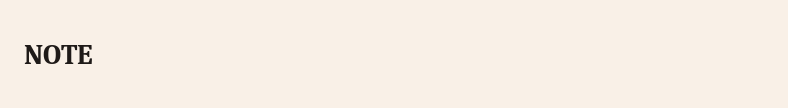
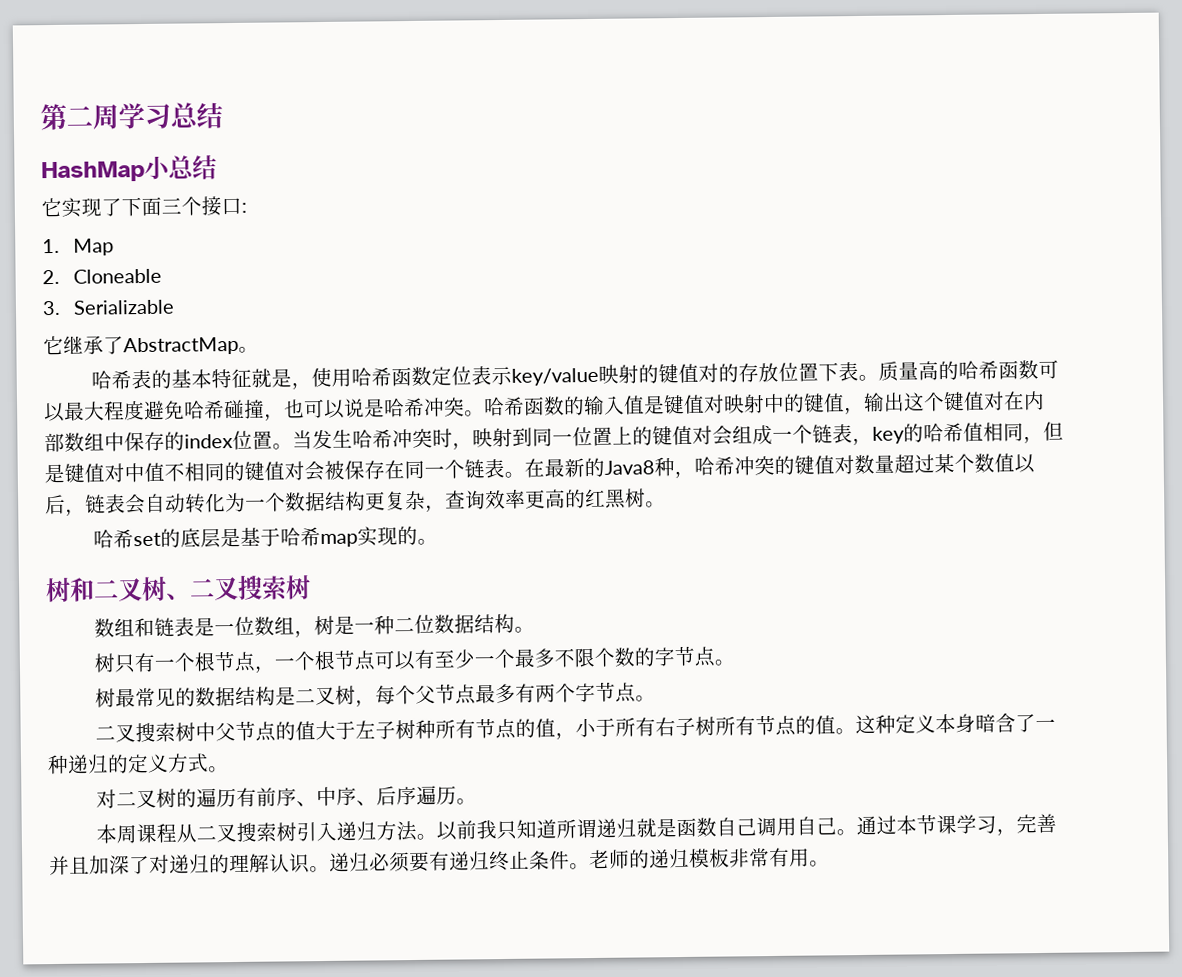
[24,45,93,64] NOTE -> [40,102,223,131] [41,155,217,183] [41,196,247,218] [42,238,114,256] [42,268,162,285] [42,299,175,316] [43,335,259,356] [91,359,1060,390] [44,390,1045,423] [44,421,1064,453] [44,453,1035,484] [45,488,666,516] [93,525,439,549] [45,575,311,603] [94,613,536,638] [94,645,736,674] [95,681,657,708] [95,713,1057,743] [47,753,229,775] [96,785,478,809] [96,813,1058,844] [49,847,830,876] 第二周学习总结 // HashMap小总结 // 它实现了下面三个接口: // 1. Map // 2. Cloneable // 3. Serializable // 它继承了AbstractMap。 // 哈希表的基本特征就是，使用哈希函数定位表示key/value映射的键值对的存放位置下表。质量高的哈希函数可以最大程度避免哈希碰撞，也可以说是哈希冲突。哈希函数的输入值是键值对映射中的键值，输出这个键值对在内部数组中保存的index位置。当发生哈希冲突时，映射到同一位置上的键值对会组成一个链表，key的哈希值相同，但是键值对中值不相同的键值对会被保存在同一个链表。在最新的Java8种，哈希冲突的键值对数量超过某个数值以后，链表会自动转化为一个数据结构更复杂，查询效率更高的红黑树。 // 哈希set的底层是基于哈希map实现的。 // 树和二叉树、二叉搜索树 // 数组和链表是一位数组，树是一种二位数据结构。 // 树只有一个根节点，一个根节点可以有至少一个最多不限个数的字节点。 // 树最常见的数据结构是二叉树，每个父节点最多有两个字节点。 // 二叉搜索树中父节点的值大于左子树种所有节点的值，小于所有右子树所有节点的值。这种定义本身暗含了一种递归的定义方式。 // 对二叉树的遍历有前序、中序、后序遍历。 // 本周课程从二叉搜索树引入递归方法。以前我只知道所谓递归就是函数自己调用自己。通过本节课学习，完善并且加深了对递归的理解认识。递归必须要有递归终止条件。老师的递归模板非常有用。

